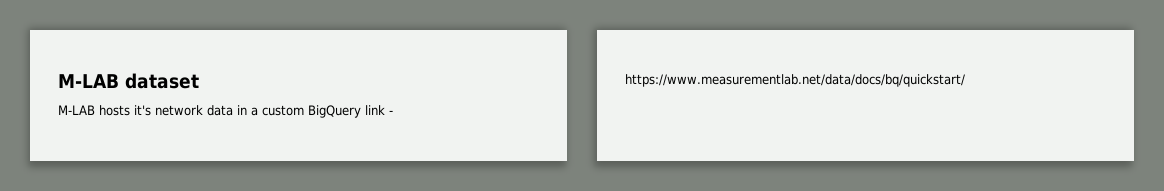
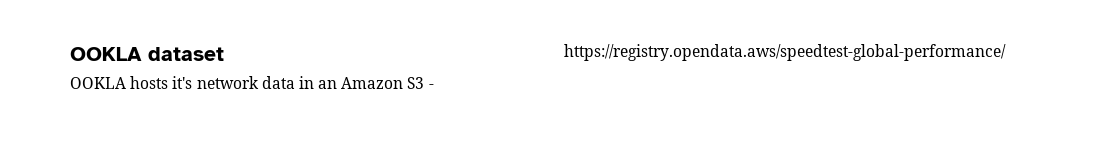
[58,74,119,88] M-LAB -> [70,47,142,61] OOKLA
[58,105,95,115] M-LAB -> [70,77,126,89] OOKLA
[251,105,393,118] [625,74,965,87] a custom BigQuery link - https://www.measurementlab.net/data/docs/bq/quickstart/ -> [318,77,434,89] [564,44,1006,61] an Amazon S3 - https://registry.opendata.aws/speedtest-global-performance/

